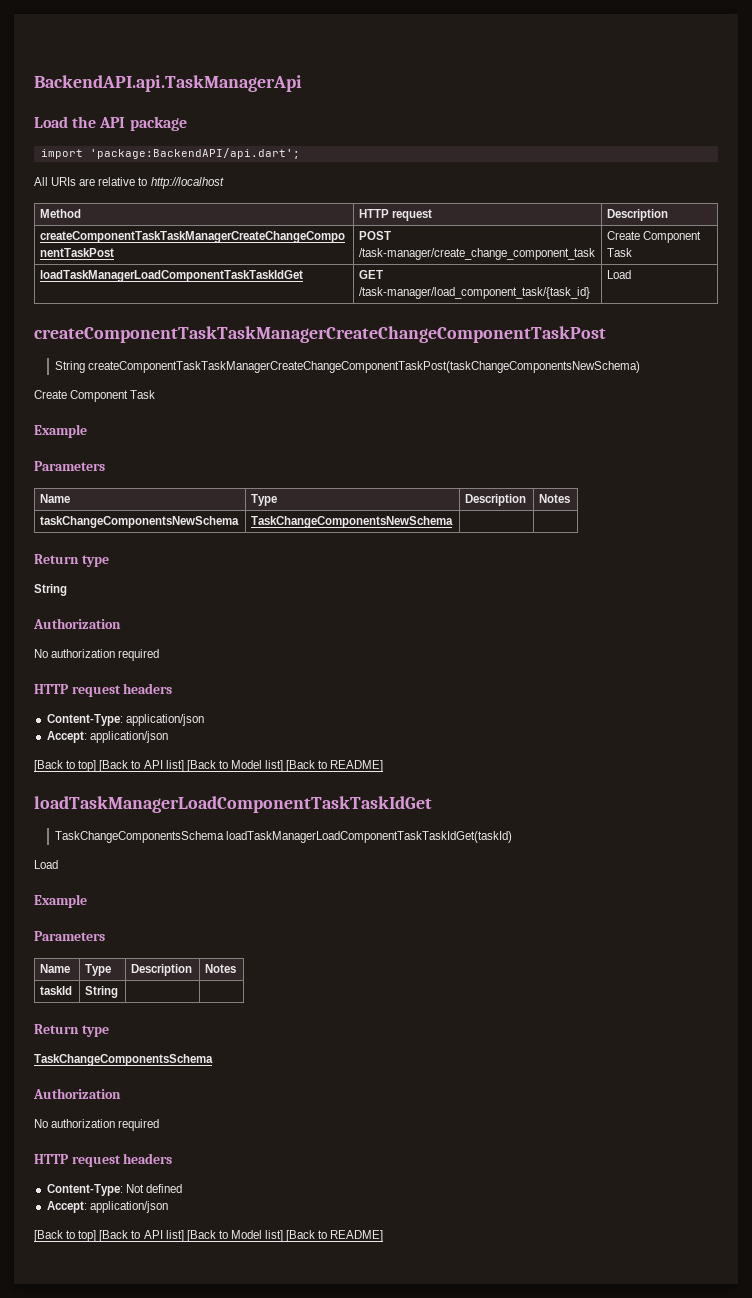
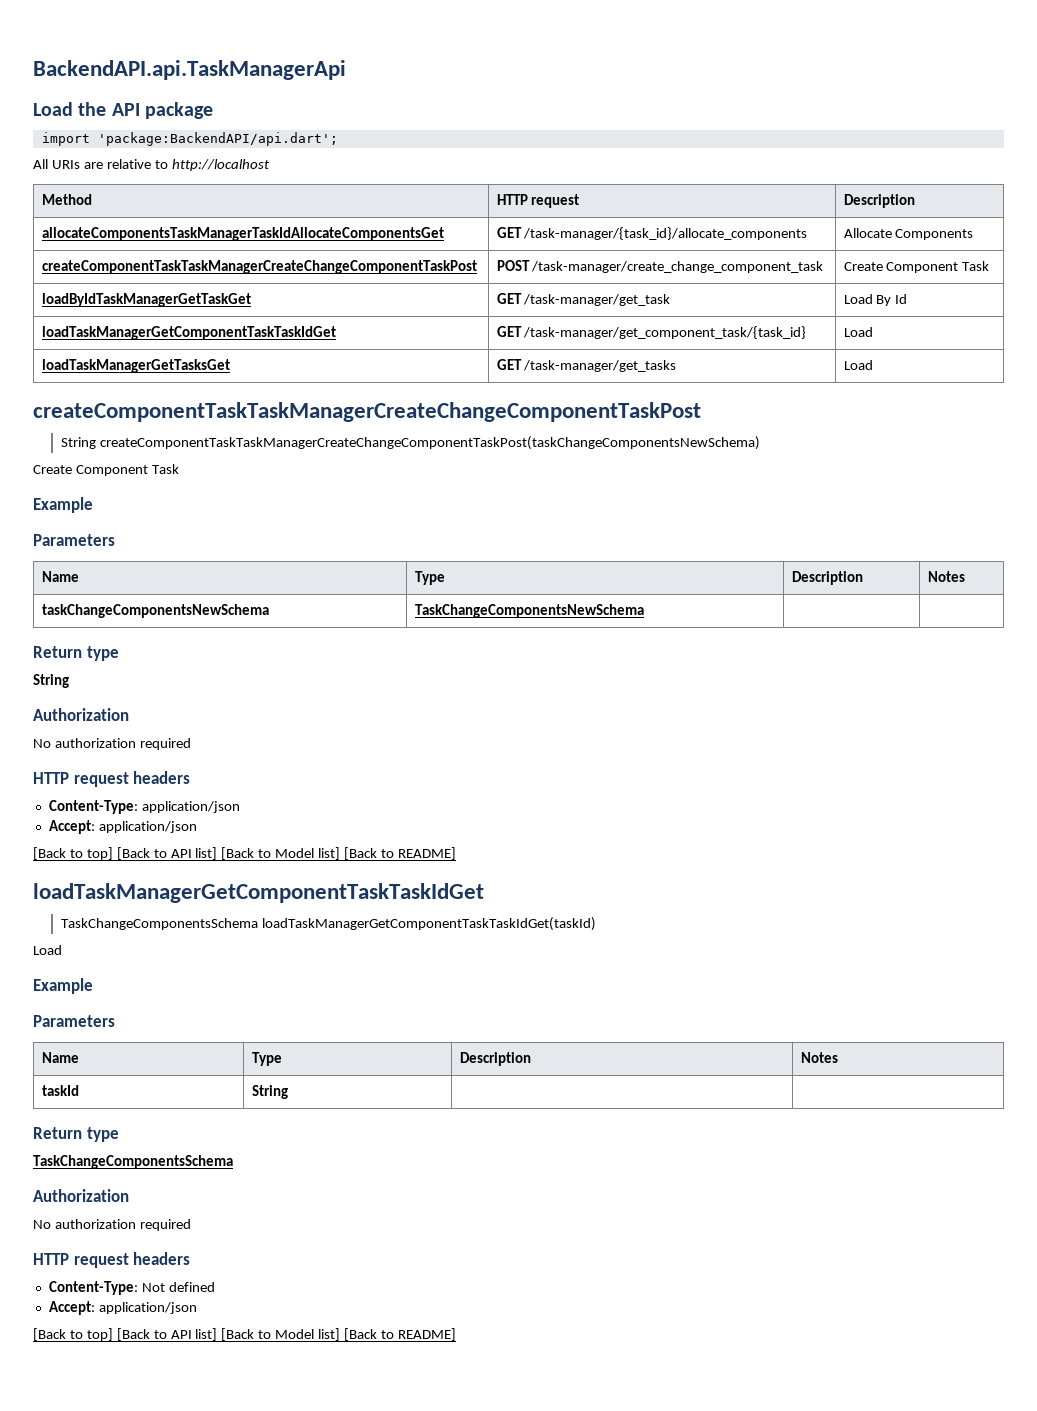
(669, 215) none -> [41,227,444,241] [496,227,808,240] [843,228,974,240] // allocateComponentsTaskManagerTaskIdAllocateComponentsGet | GET /task-manager/{task_id}/allocate_components | Allocate Components
[40,270,304,282] [359,270,384,279] [359,287,591,299] loadTaskManagerLoadComponentTaskTaskIdGet | GET /task-manager/load_component_task/{task_id} -> [41,293,251,307] [496,293,671,306] [843,294,908,306] [41,326,336,340] [496,326,807,339] [843,327,873,337] [41,359,230,373] [496,359,677,372] loadByIdTaskManagerGetTaskGet | GET /task-manager/get_task | Load By Id // loadTaskManagerGetComponentTaskTaskIdGet | GET /task-manager/get_component_task/{task_id} | Load // loadTaskManagerGetTasksGet | GET /task-manager/get_tasks
[34,796,432,813] [54,831,513,843] loadTaskManagerLoadComponentTaskTaskIdGet // TaskChangeComponentsSchema loadTaskManagerLoadComponentTaskTaskIdGet(taskId) -> [33,883,484,903] [61,917,597,931] loadTaskManagerGetComponentTaskTaskIdGet // TaskChangeComponentsSchema loadTaskManagerGetComponentTaskTaskIdGet(taskId)

